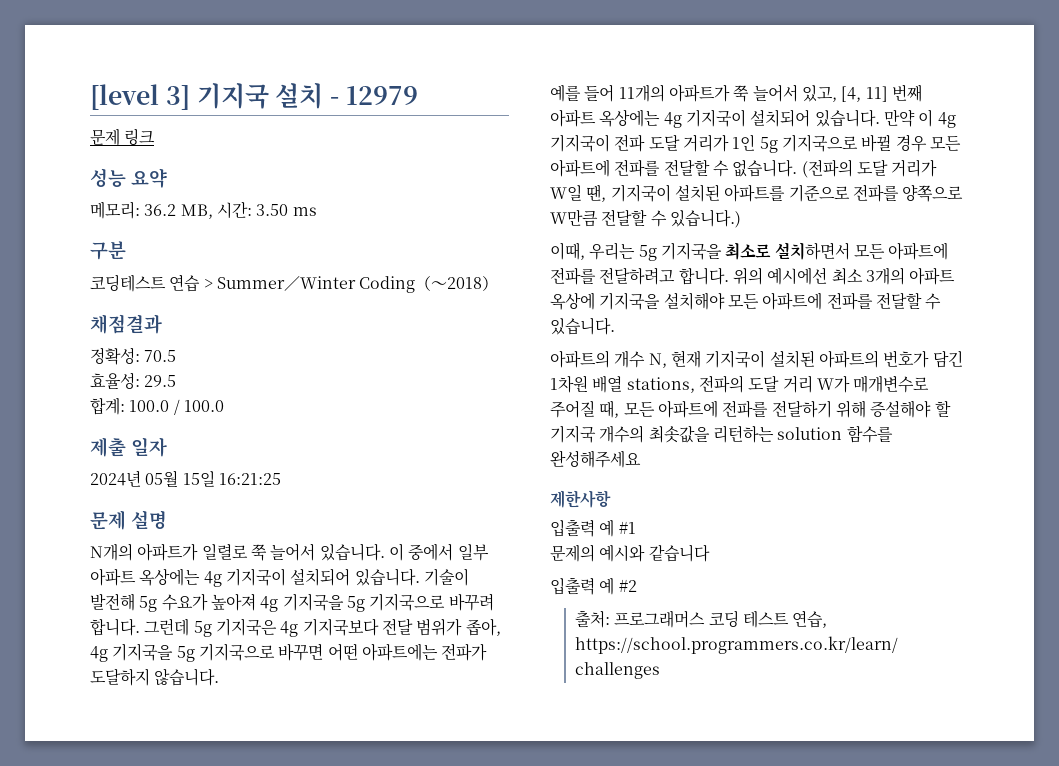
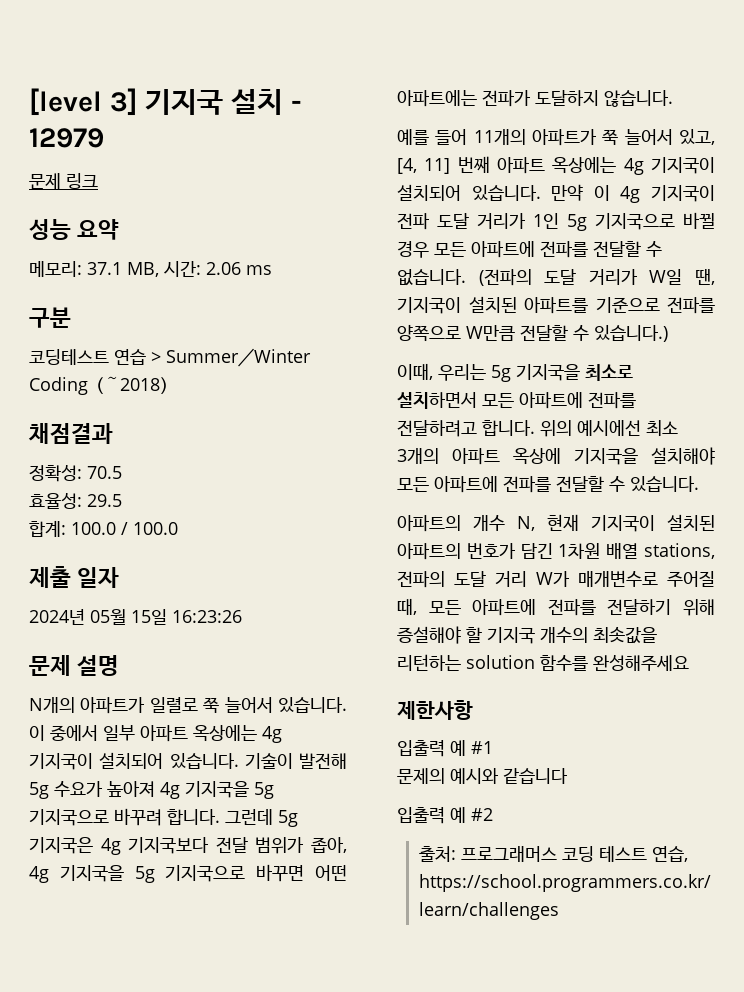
[144,204,177,216] 36.2 -> [87,262,122,275] 37.1
[256,204,289,216] 3.50 -> [205,262,241,275] 2.06
[218,473,281,485] 16:21:25 -> [172,610,242,623] 16:23:26

